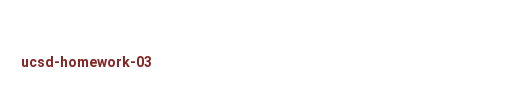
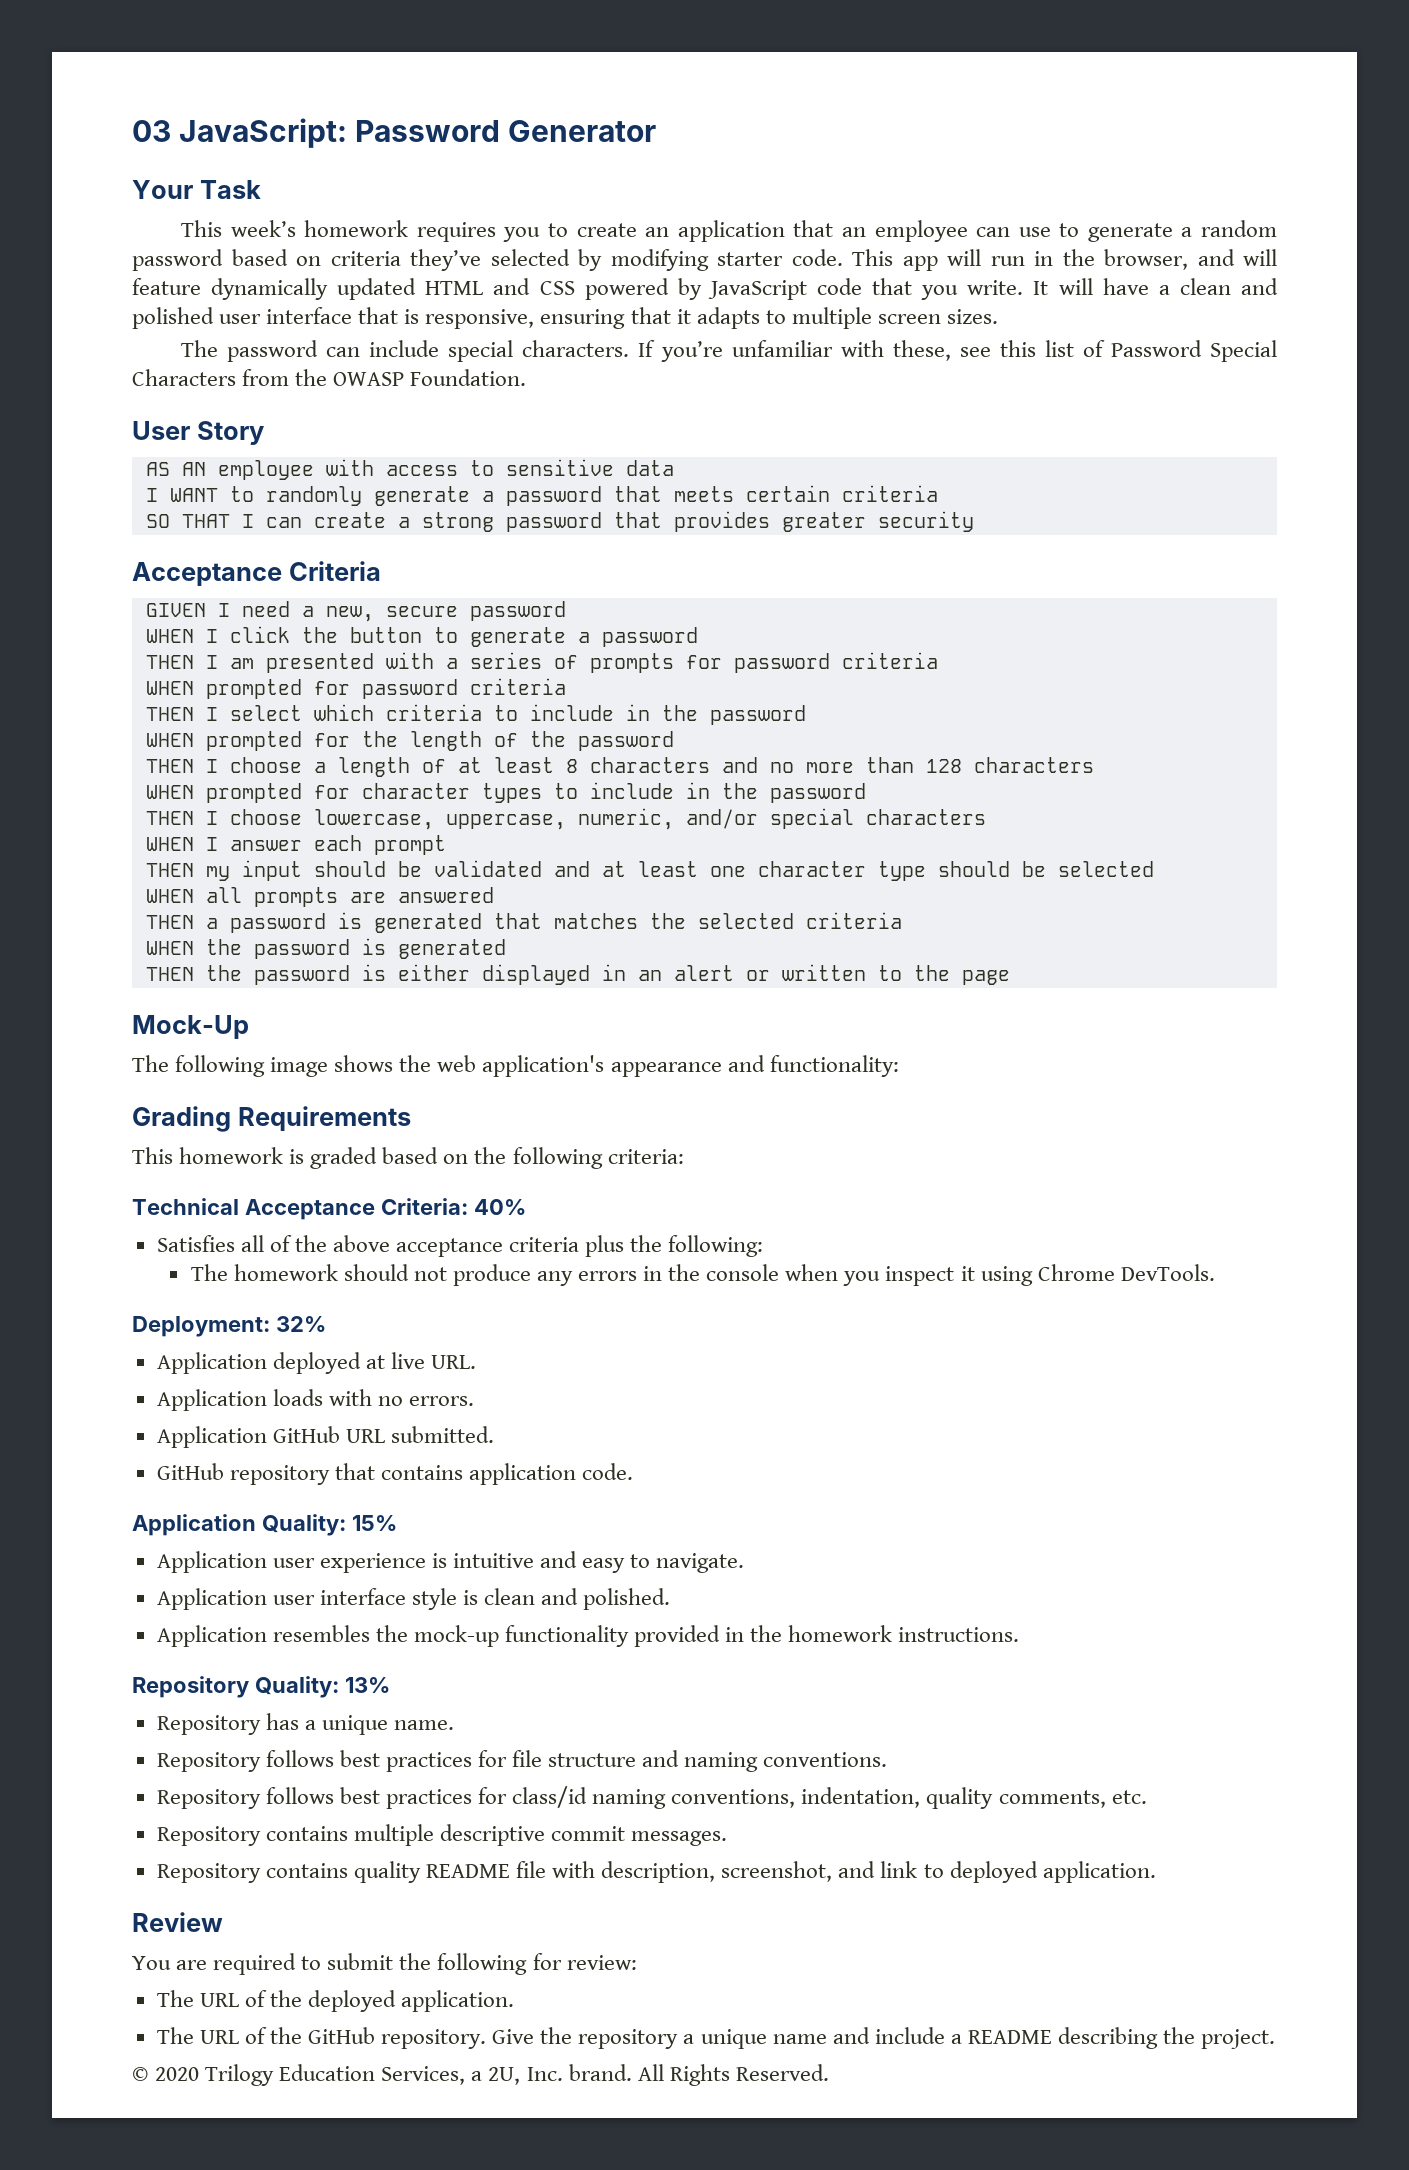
[21,56,152,67] ucsd-homework-03 -> [132,118,657,148] [132,180,261,199] [181,220,1278,242] [132,249,1277,271] [132,278,1278,300] [132,307,998,329] [181,340,1277,362] [132,369,527,386] [132,421,264,445] [145,459,674,480] [145,485,938,506] [145,511,974,532] [132,561,381,586] [145,601,566,622] [145,626,698,647] [145,652,938,673] [145,678,566,699] [145,704,806,725] [145,731,674,751] [145,757,1094,777] [145,782,866,803] [145,808,986,830] [145,835,446,855] [145,860,1154,881] [145,887,494,907] [145,912,902,933] [145,938,506,959] [145,964,1010,985] [132,1015,249,1039] [132,1055,899,1077] [132,1106,411,1132] [132,1147,684,1169] [132,1198,526,1220] [156,1235,764,1257] [190,1264,1215,1286] [132,1316,326,1337] [156,1352,477,1374] [156,1389,475,1411] [156,1426,494,1448] [156,1463,634,1485] [132,1514,397,1536] [156,1551,745,1573] [156,1588,671,1610] [156,1625,1020,1647] [132,1676,390,1698] [156,1713,455,1735] [156,1750,888,1772] [156,1786,1147,1809] [156,1824,728,1846] [156,1861,1156,1883] [132,1912,223,1932] [132,1953,637,1975] [156,1990,515,2012] [156,2027,1276,2049] [132,2064,829,2086] 03 JavaScript: Password Generator // Your Task // This week’s homework requires you to create an application that an employee can use to generate a random password based on criteria they’ve selected by modifying starter code. This app will run in the browser, and will feature dynamically updated HTML and CSS powered by JavaScript code that you write. It will have a clean and polished user interface that is responsive, ensuring that it adapts to multiple screen sizes. // The password can include special characters. If you’re unfamiliar with these, see this list of Password Special Characters from the OWASP Foundation. // User Story // AS AN employee with access to sensitive data // I WANT to randomly generate a password that meets certain criteria // SO THAT I can create a strong password that provides greater security // Acceptance Criteria // GIVEN I need a new, secure password // WHEN I click the button to generate a password // THEN I am presented with a series of prompts for password criteria // WHEN prompted for password criteria // THEN I select which criteria to include in the password // WHEN prompted for the length of the password // THEN I choose a length of at least 8 characters and no more than 128 characters // WHEN prompted for character types to include in the password // THEN I choose lowercase, uppercase, numeric, and/or special characters // WHEN I answer each prompt // THEN my input should be validated and at least one character type should be selected // WHEN all prompts are answered // THEN a password is generated that matches the selected criteria // WHEN the password is generated // THEN the password is either displayed in an alert or written to the page // Mock-Up // The following image shows the web application's appearance and functionality: // Grading Requirements // This homework is graded based on the following criteria: // Technical Acceptance Criteria: 40% // Satisfies all of the above acceptance criteria plus the following: // The homework should not produce any errors in the console when you inspect it using Chrome DevTools. // Deployment: 32% // Application deployed at live URL. // Application loads with no errors. // Application GitHub URL submitted. // GitHub repository that contains application code. // Application Quality: 15% // Application user experience is intuitive and easy to navigate. // Application user interface style is clean and polished. // Application resembles the mock-up functionality provided in the homework instructions. // Repository Quality: 13% // Repository has a unique name. // Repository follows best practices for file structure and naming conventions. // Repository follows best practices for class/id naming conventions, indentation, quality comments, etc. // Repository contains multiple descriptive commit messages. // Repository contains quality README file with description, screenshot, and link to deployed application. // Review // You are required to submit the following for review: // The URL of the deployed application. // The URL of the GitHub repository. Give the repository a unique name and include a README describing the project. // © 2020 Trilogy Education Services, a 2U, Inc. brand. All Rights Reserved.

